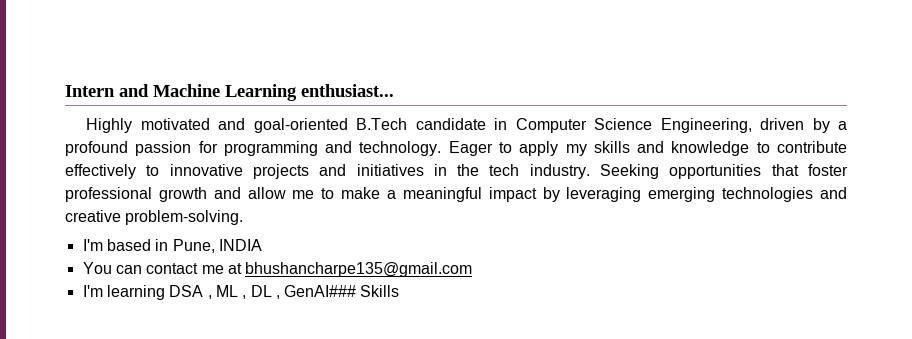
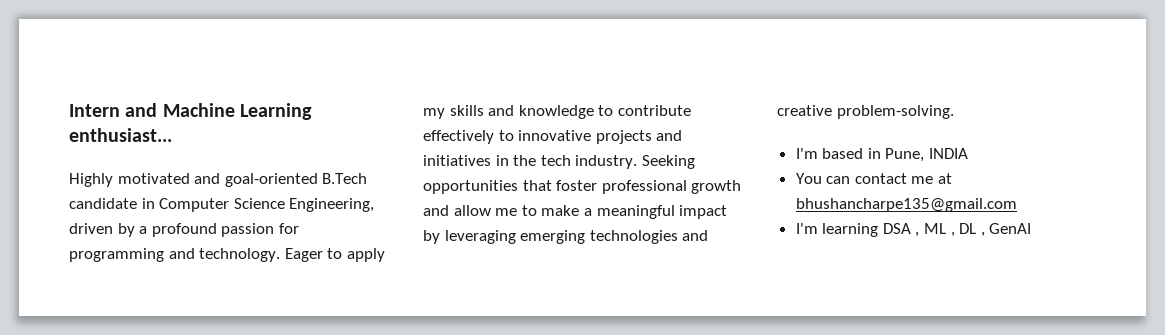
[284,285,400,297] GenAI### Skills -> [989,223,1032,234] GenAI

